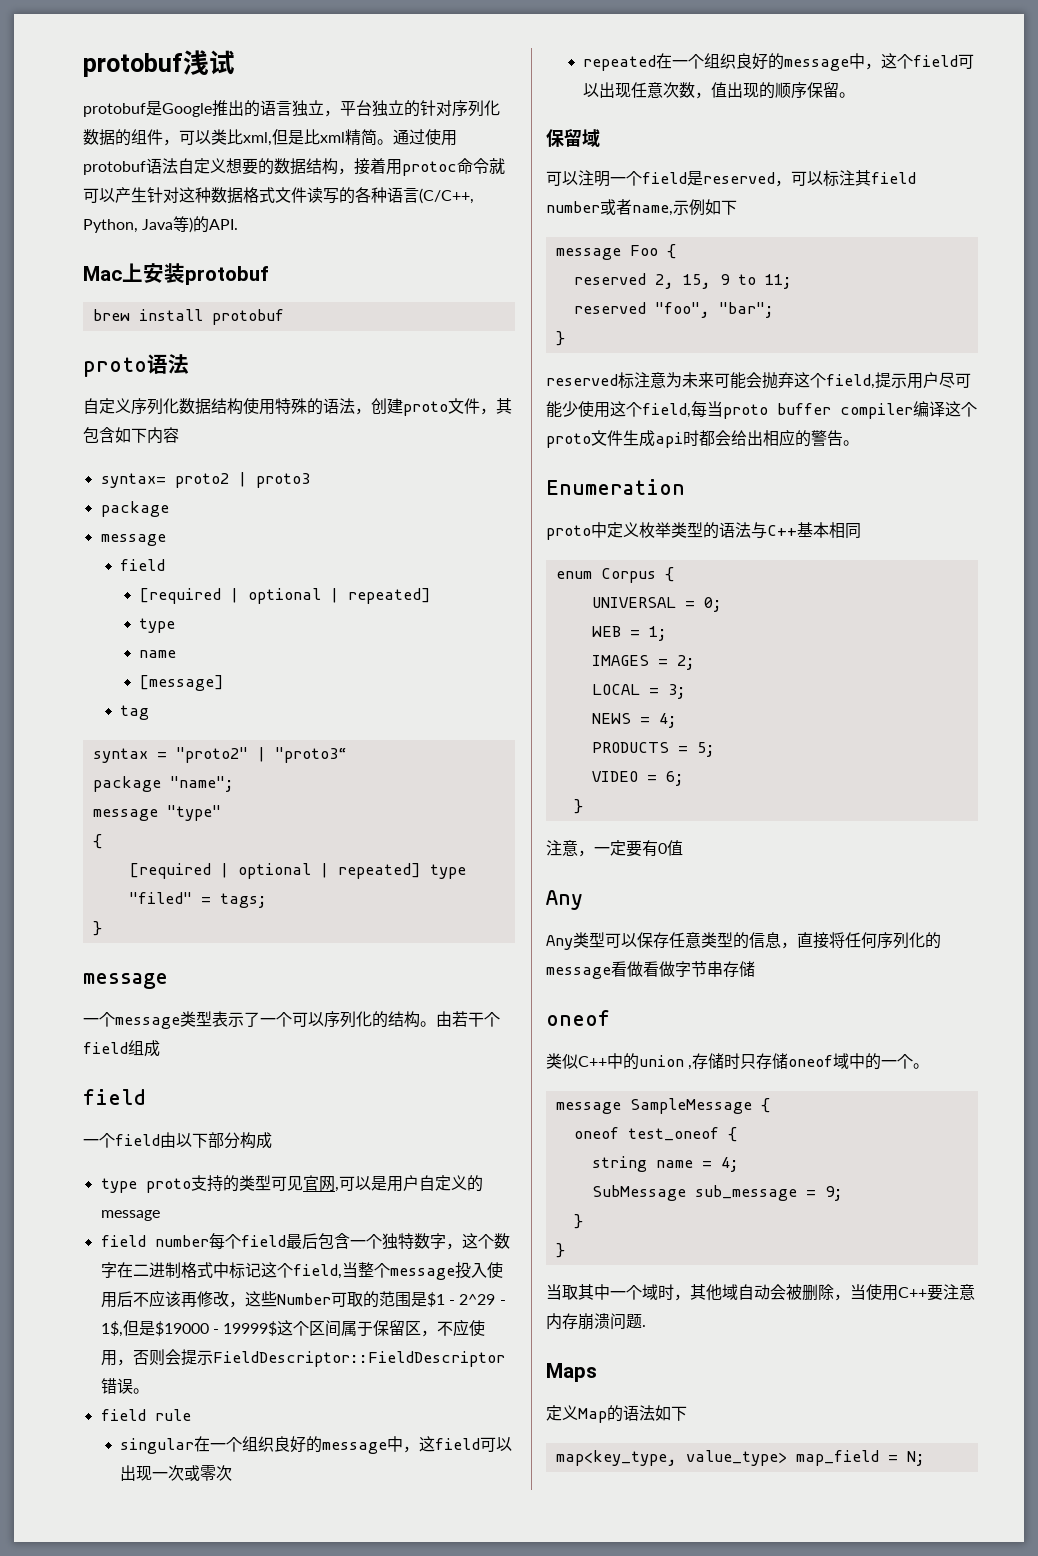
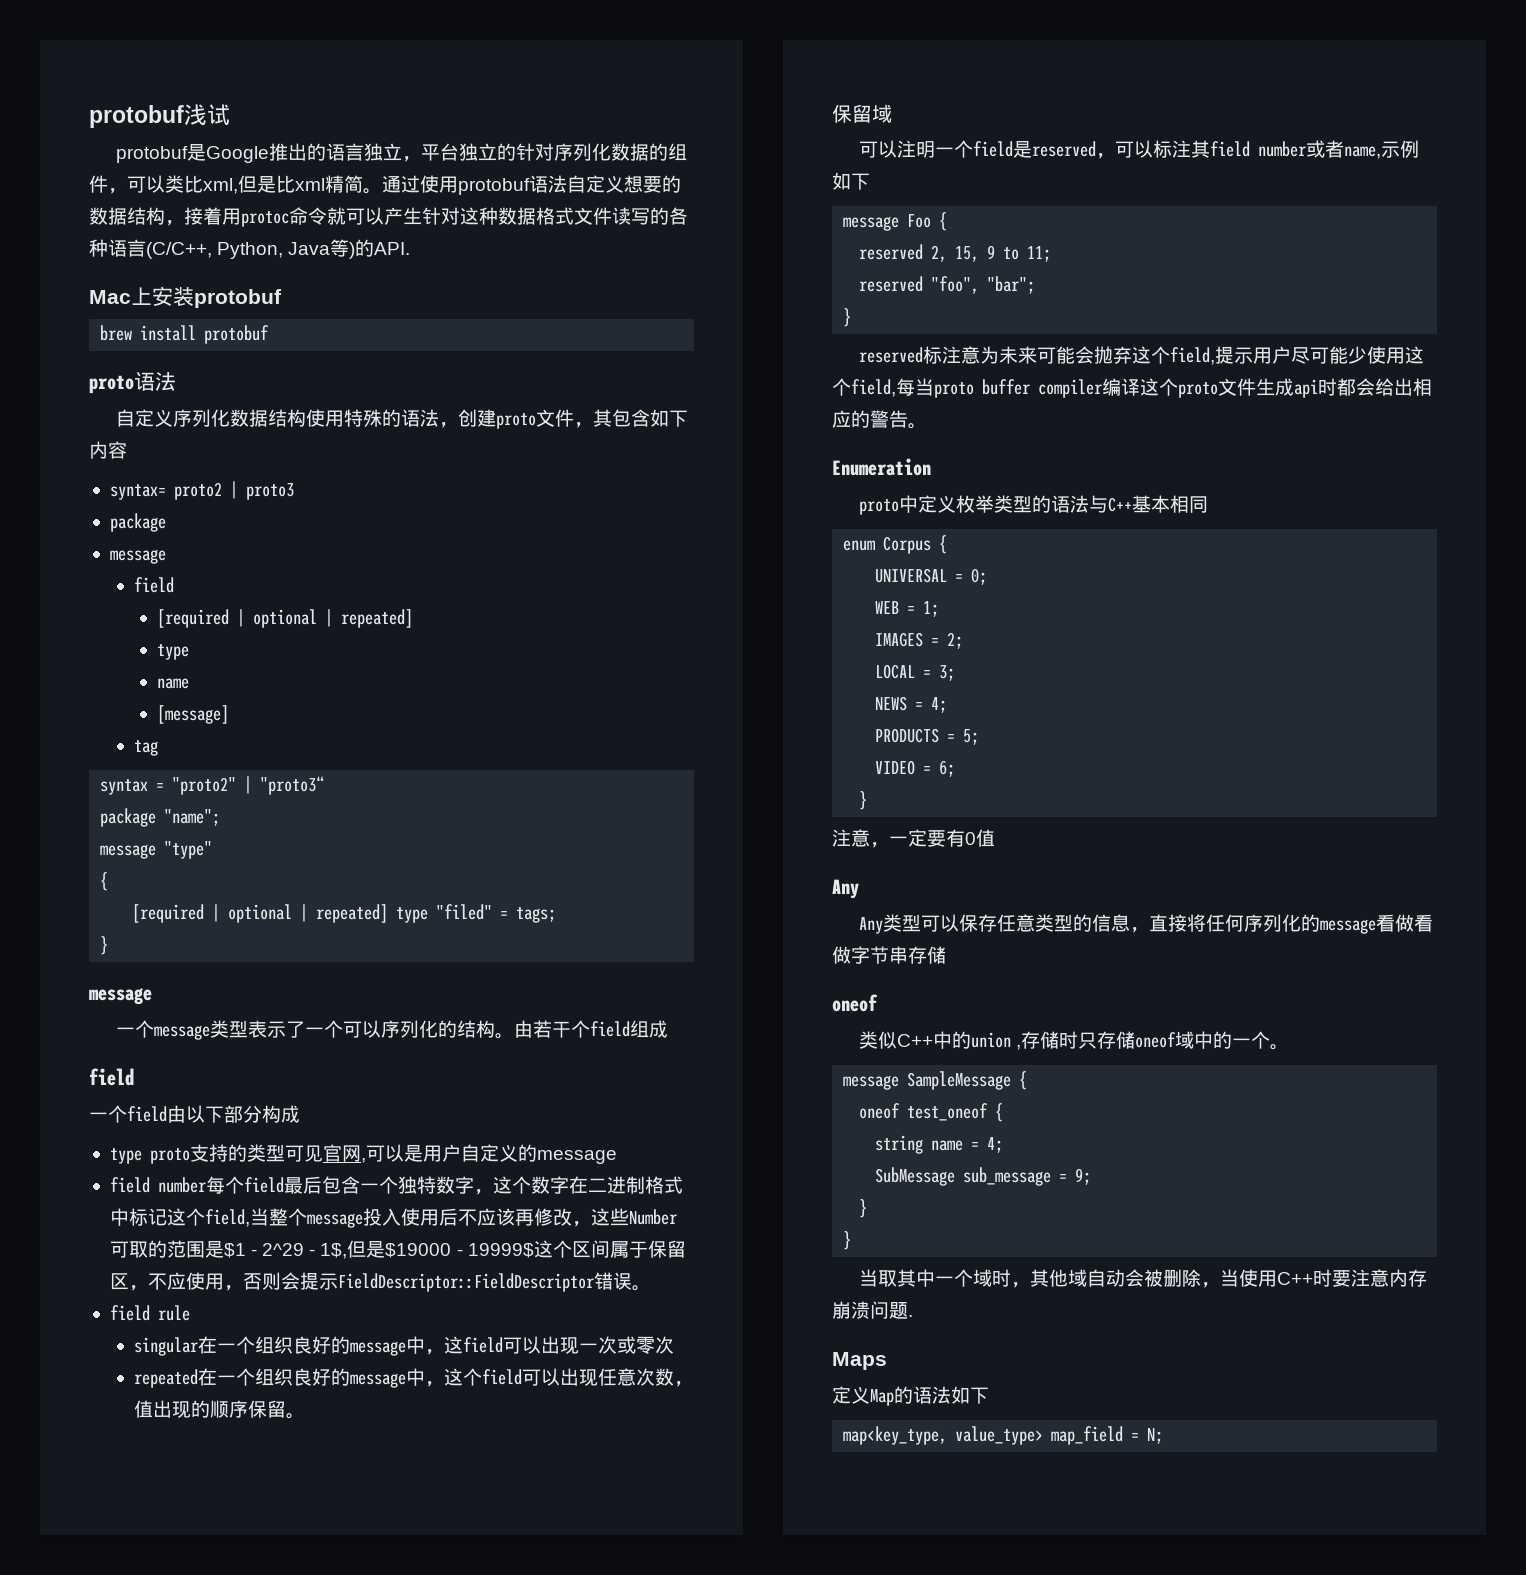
(927, 1292) none -> [1312,1269,1332,1287] 时

